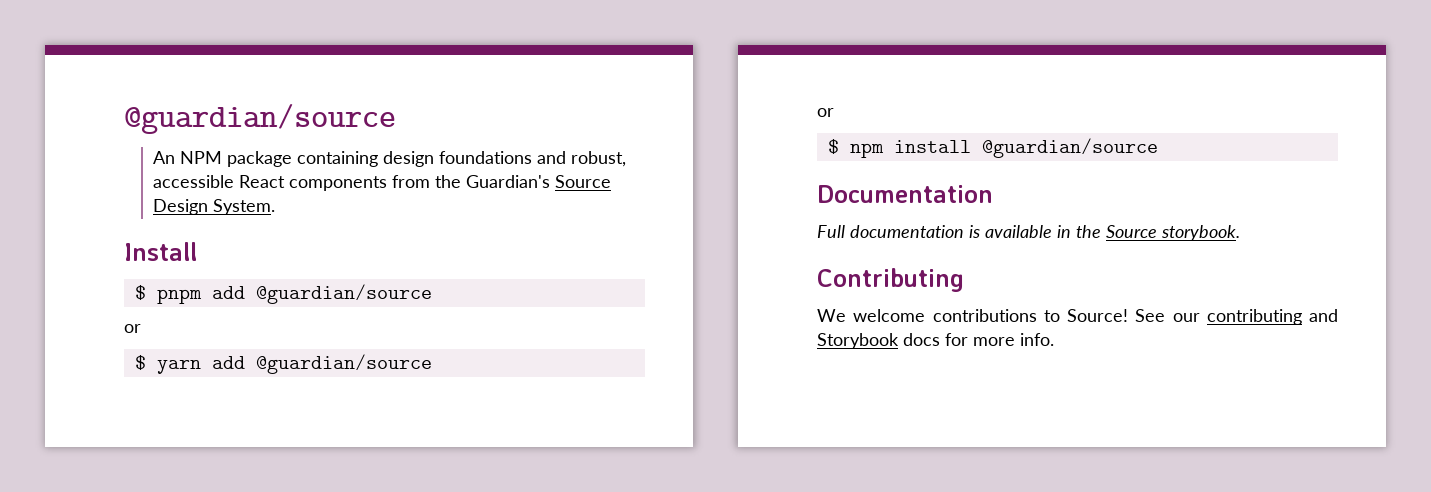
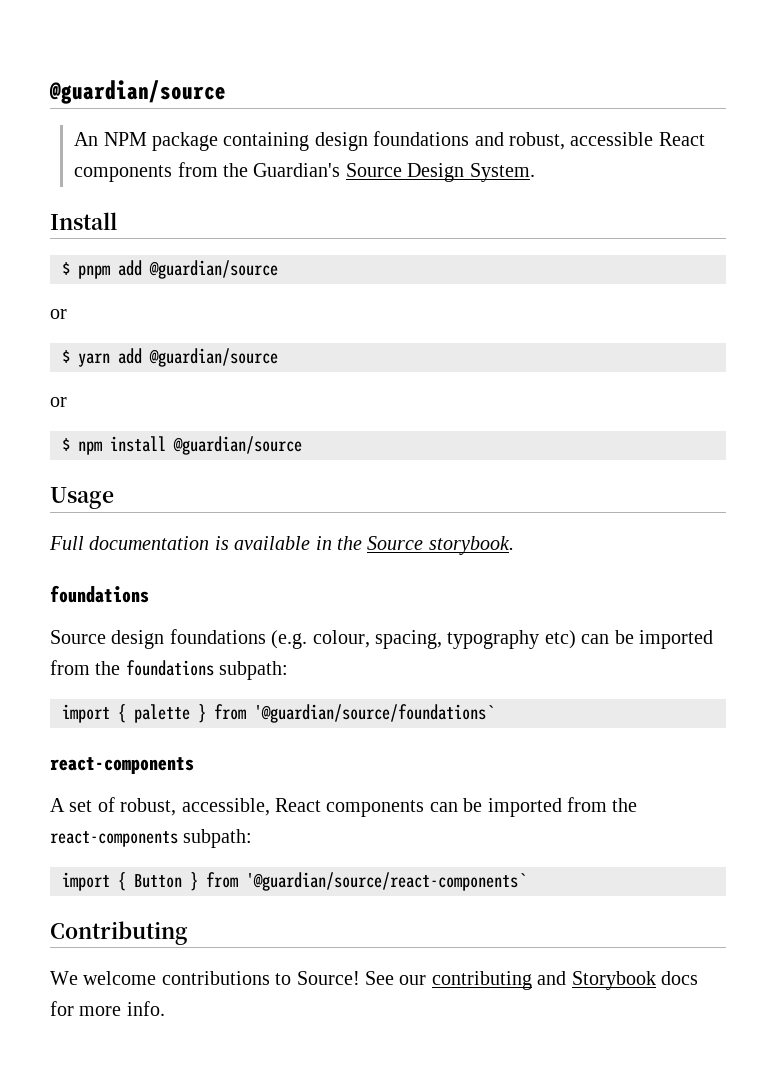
[817,185,993,203] Documentation -> [50,487,114,509] Usage
(1240, 233) none -> [50,585,149,603] [50,629,713,649] [50,660,289,680] [62,704,494,723] [50,757,194,774] [50,797,638,817] [50,829,253,848] [62,872,526,891] // foundations // Source design foundations (e.g. colour, spacing, typography etc) can be imported from the foundations subpath: // import { palette } from '@guardian/source/foundations` // react-components // A set of robust, accessible, React components can be imported from the react-components subpath: // import { Button } from '@guardian/source/react-components`

